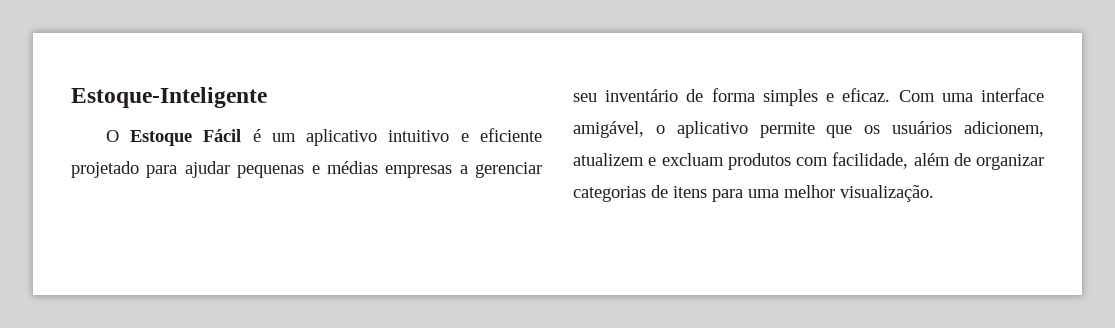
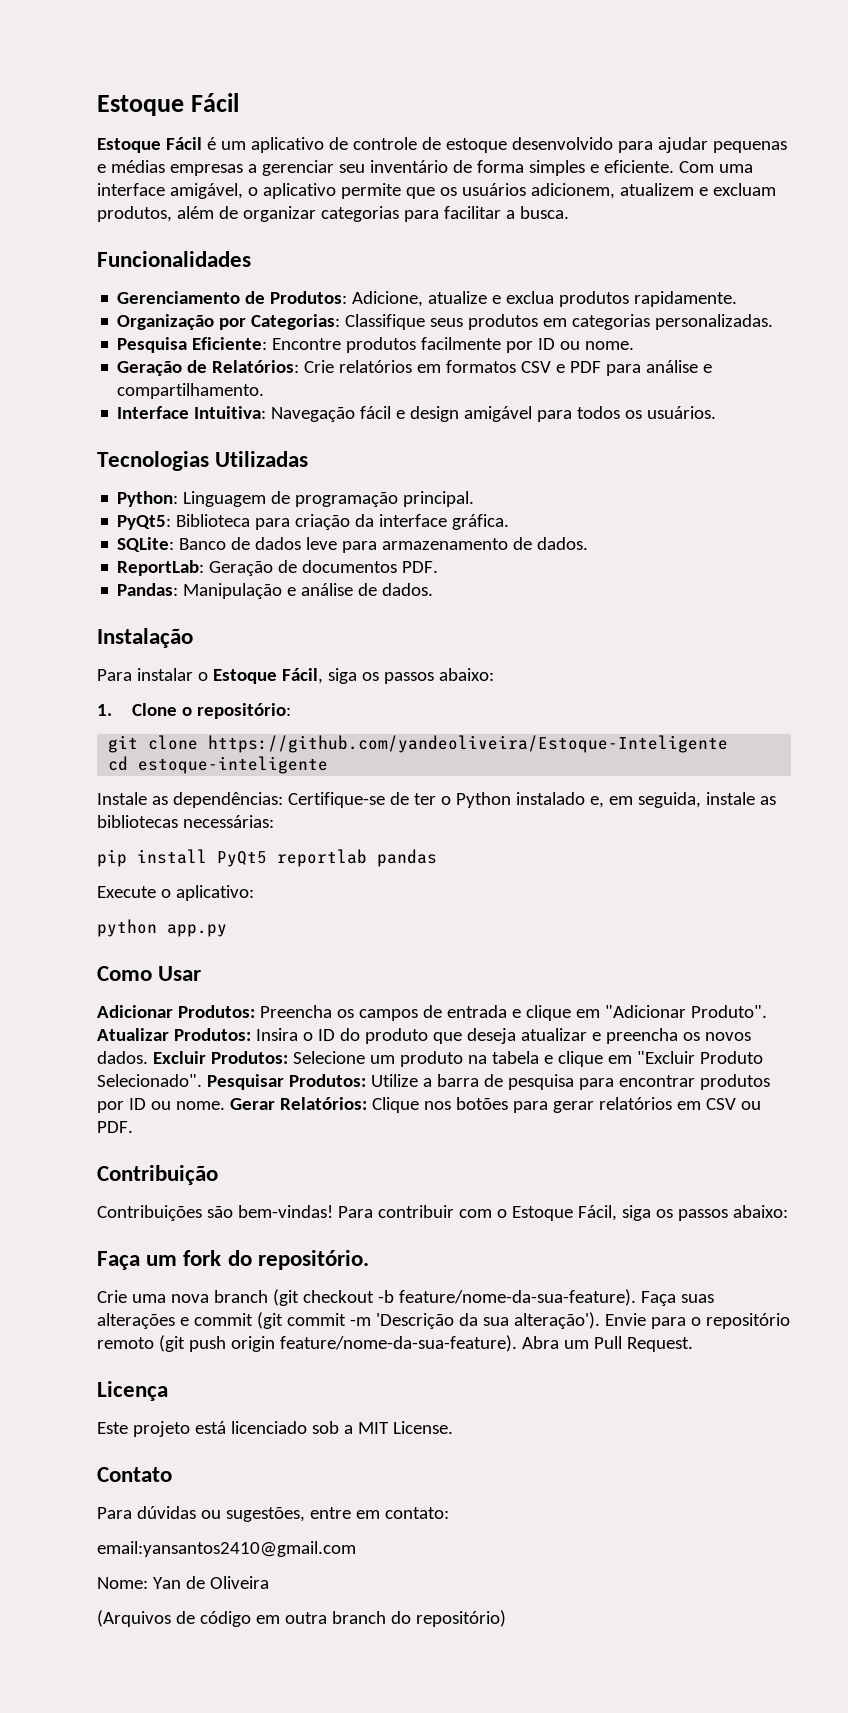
[71,87,267,108] [105,130,119,142] Estoque-Inteligente // O -> [97,93,240,116] Estoque Fácil //
[388,128,542,142] [71,161,139,178] intuitivo e eficiente projetado -> [328,137,613,153] de controle de estoque desenvolvido
[842,88,891,102] eficaz. -> [603,160,674,173] eficiente.
[727,152,909,170] produtos com facilidade, -> [97,206,172,222] produtos,
[651,185,934,202] de itens para uma melhor visualização. -> [403,206,569,222] [97,251,251,267] [117,291,738,307] [117,314,774,330] [117,337,635,353] [117,360,713,376] [117,383,265,399] [117,406,717,422] [97,451,309,471] [117,491,475,507] [117,514,510,530] [117,537,589,553] [117,560,439,576] [117,583,434,599] [97,628,193,648] [97,668,494,684] [97,703,291,719] [108,735,729,753] [108,756,329,774] [97,792,776,808] [97,815,274,828] [97,849,437,867] [97,885,254,901] [97,919,227,937] [97,966,202,981] [97,1005,767,1021] [97,1028,751,1044] [97,1051,763,1067] [97,1074,770,1090] [97,1097,761,1113] [97,1121,133,1133] [97,1165,218,1185] [97,1205,788,1221] [97,1250,369,1270] [97,1289,714,1306] [97,1312,790,1329] [97,1335,693,1352] [97,1381,168,1401] [97,1421,453,1437] [97,1467,172,1482] [97,1506,449,1522] [97,1541,356,1557] [97,1576,269,1589] [97,1610,506,1627] para facilitar a busca. // Funcionalidades // Gerenciamento de Produtos: Adicione, atualize e exclua produtos rapidamente. // Organização por Categorias: Classifique seus produtos em categorias personalizadas. // Pesquisa Eficiente: Encontre produtos facilmente por ID ou nome. // Geração de Relatórios: Crie relatórios em formatos CSV e PDF para análise e compartilhamento. // Interface Intuitiva: Navegação fácil e design amigável para todos os usuários. // Tecnologias Utilizadas // Python: Linguagem de programação principal. // PyQt5: Biblioteca para criação da interface gráfica. // SQLite: Banco de dados leve para armazenamento de dados. // ReportLab: Geração de documentos PDF. // Pandas: Manipulação e análise de dados. // Instalação // Para instalar o Estoque Fácil, siga os passos abaixo: // 1. Clone o repositório: // git clone https://github.com/yandeoliveira/Estoque-Inteligente // cd estoque-inteligente // Instale as dependências: Certifique-se de ter o Python instalado e, em seguida, instale as bibliotecas necessárias: // pip install PyQt5 reportlab pandas // Execute o aplicativo: // python app.py // Como Usar // Adicionar Produtos: Preencha os campos de entrada e clique em "Adicionar Produto". Atualizar Produtos: Insira o ID do produto que deseja atualizar e preencha os novos dados. Excluir Produtos: Selecione um produto na tabela e clique em "Excluir Produto Selecionado". Pesquisar Produtos: Utilize a barra de pesquisa para encontrar produtos por ID ou nome. Gerar Relatórios: Clique nos botões para gerar relatórios em CSV ou PDF. // Contribuição // Contribuições são bem-vindas! Para contribuir com o Estoque Fácil, siga os passos abaixo: // Faça um fork do repositório. // Crie uma nova branch (git checkout -b feature/nome-da-sua-feature). Faça suas alterações e commit (git commit -m 'Descrição da sua alteração'). Envie para o repositório remoto (git push origin feature/nome-da-sua-feature). Abra um Pull Request. // Licença // Este projeto está licenciado sob a MIT License. // Contato // Para dúvidas ou sugestões, entre em contato: // email:yansantos2410@gmail.com // Nome: Yan de Oliveira // (Arquivos de código em outra branch do repositório)

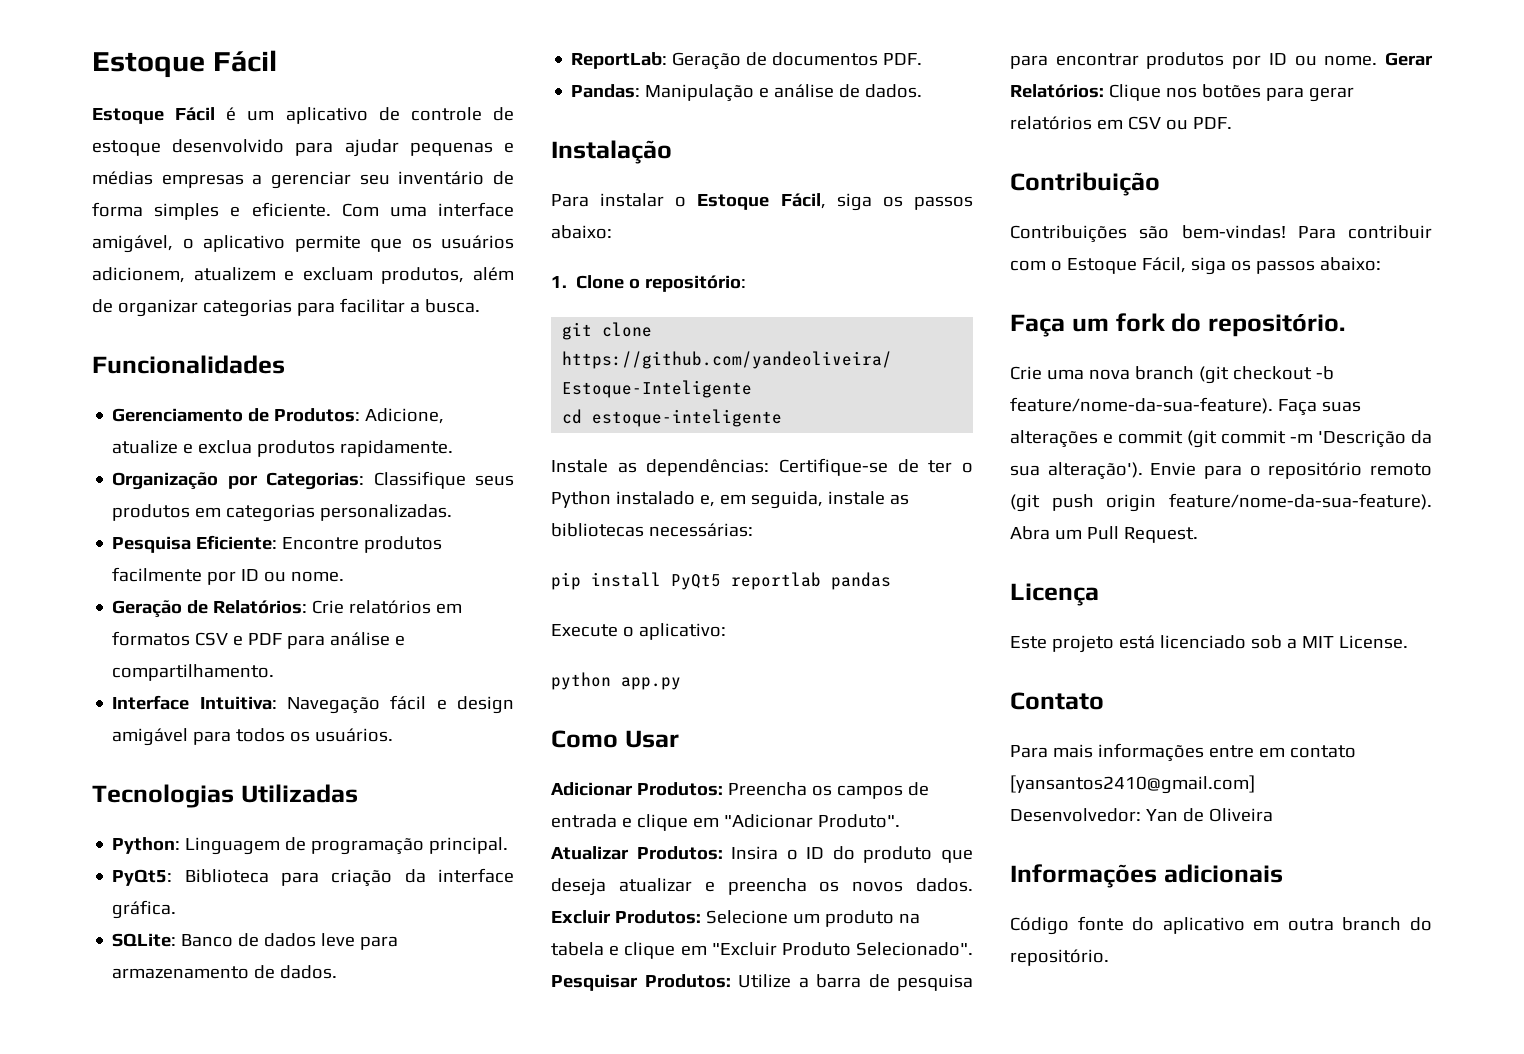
[136,1506,449,1522] [97,1541,356,1557] [97,1576,269,1589] [97,1610,251,1627] dúvidas ou sugestões, entre em contato: // email:yansantos2410@gmail.com // Nome: Yan de Oliveira // (Arquivos de código -> [1052,743,1356,762] [1010,775,1255,794] [1010,808,1273,822] [1010,864,1283,888] [1010,916,1245,935] mais informações entre em contato [yansantos2410@gmail.com] // Desenvolvedor: Yan de Oliveira // Informações adicionais // Código fonte do aplicativo
[415,1610,506,1627] repositório) -> [1010,949,1109,966] repositório.

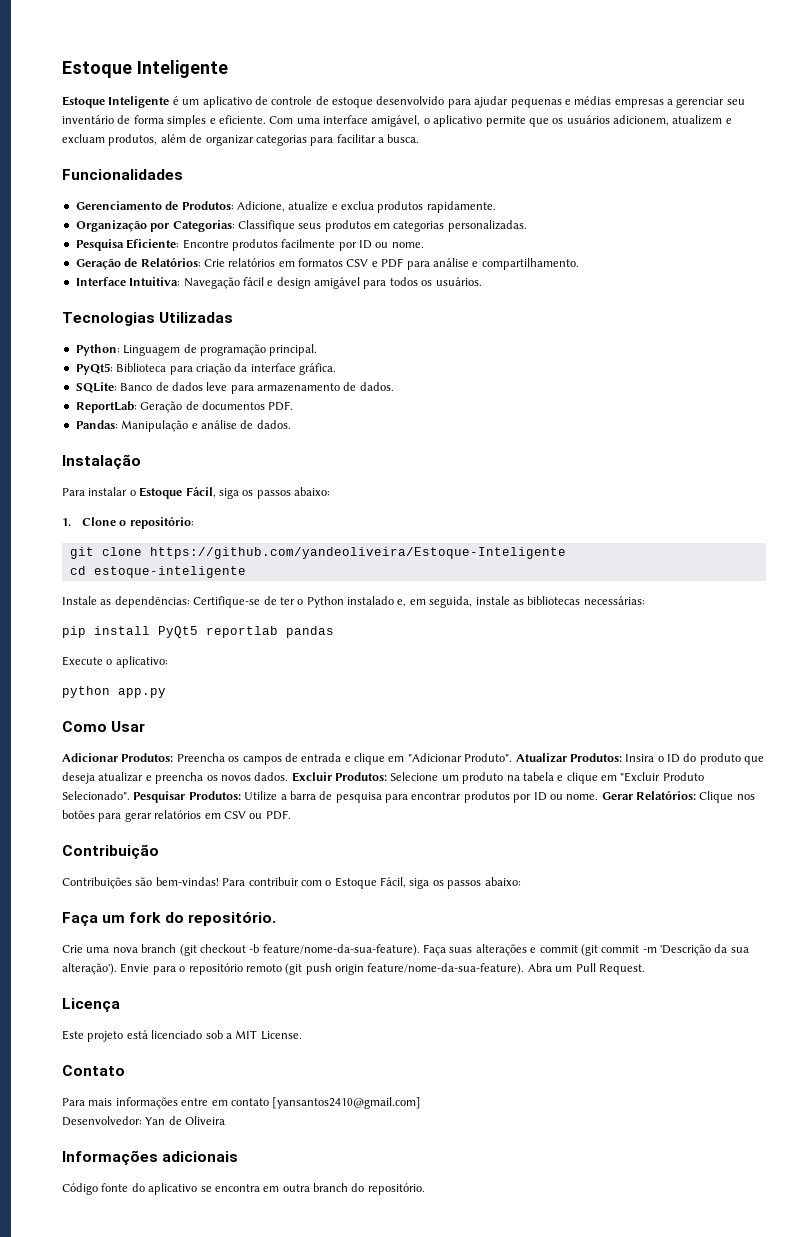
[92,50,277,78] [92,107,216,124] Estoque Fácil // Estoque Fácil -> [62,60,228,78] [62,96,170,108] Estoque Inteligente // Estoque Inteligente
(1245, 925) none -> [200,1184,260,1192] se encontra

